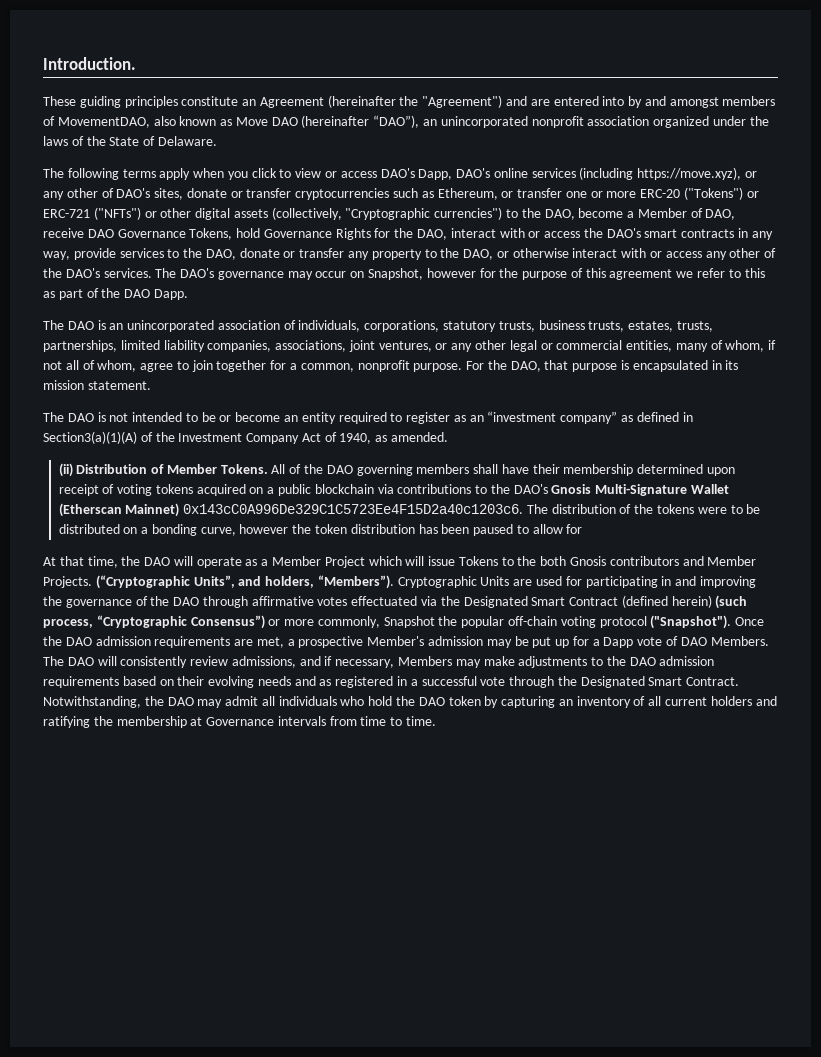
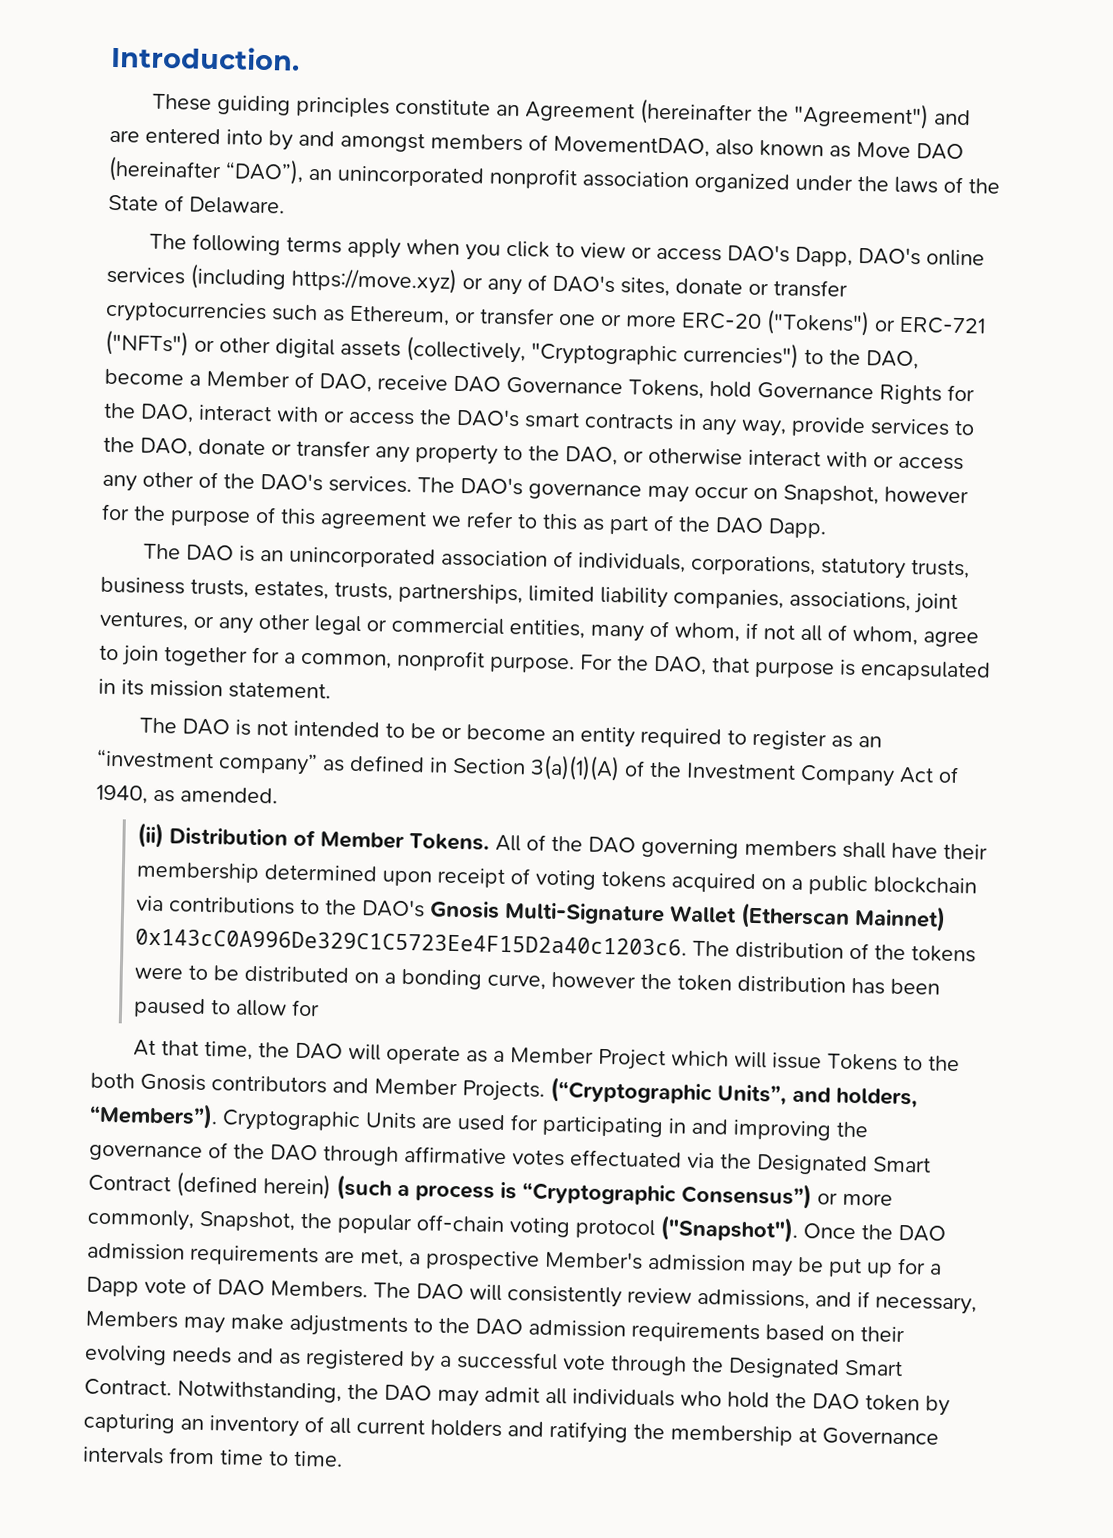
[637,167,758,180] [43,188,98,200] https://move.xyz), or any other -> [291,265,522,296] https://move.xyz) or any
[43,431,137,444] Section3(a)(1)(A) -> [452,754,620,782] Section 3(a)(1)(A)
[43,619,93,628] process, -> [397,1181,517,1202] a process is
[383,616,435,628] Snapshot -> [199,1210,296,1232] Snapshot,
[397,676,408,686] in -> [409,1351,435,1372] by

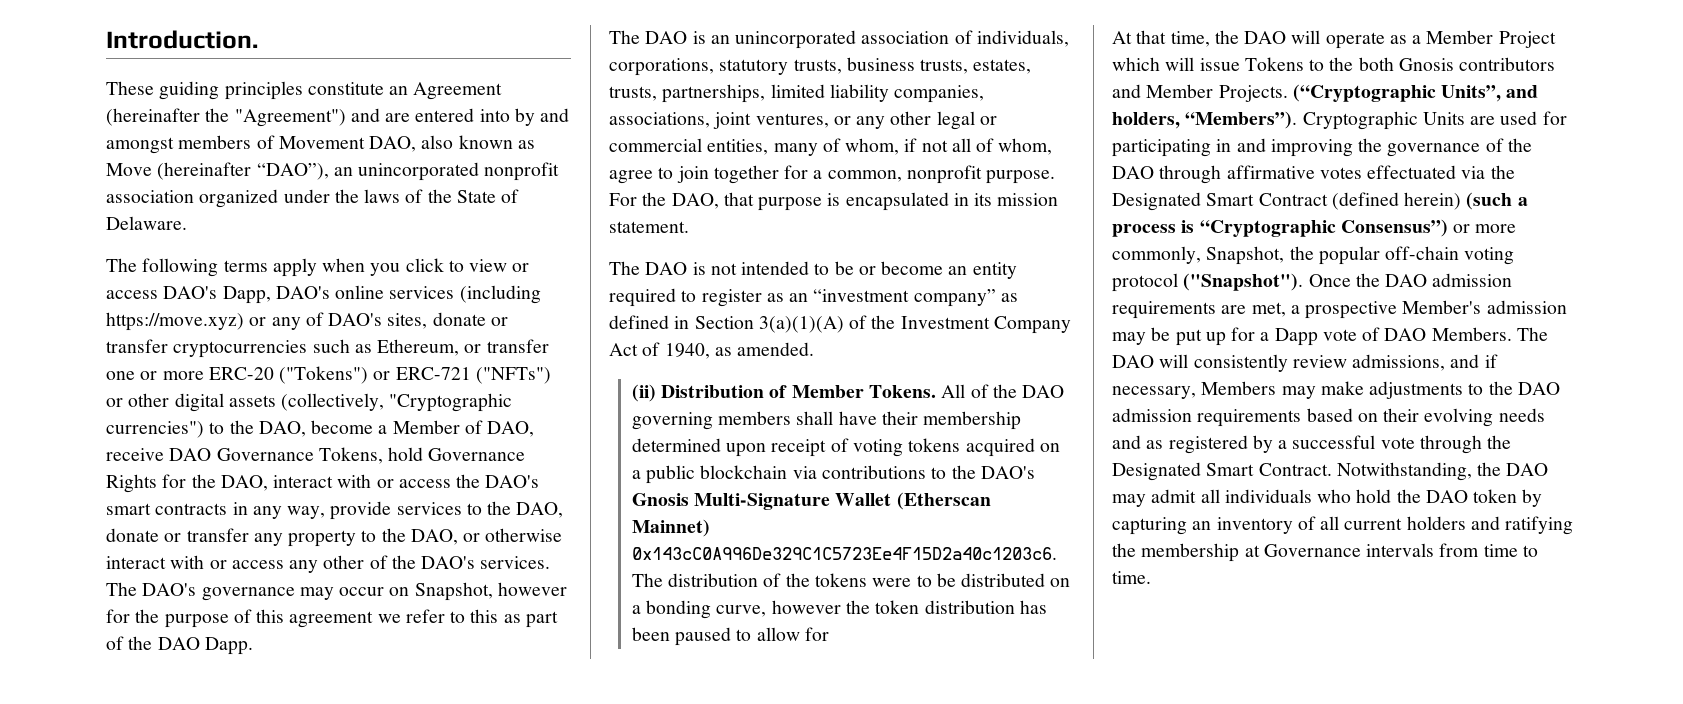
[553,135,710,157] MovementDAO, -> [278,136,417,152] Movement DAO,
[916,143,964,161] DAO -> (152, 169) none

